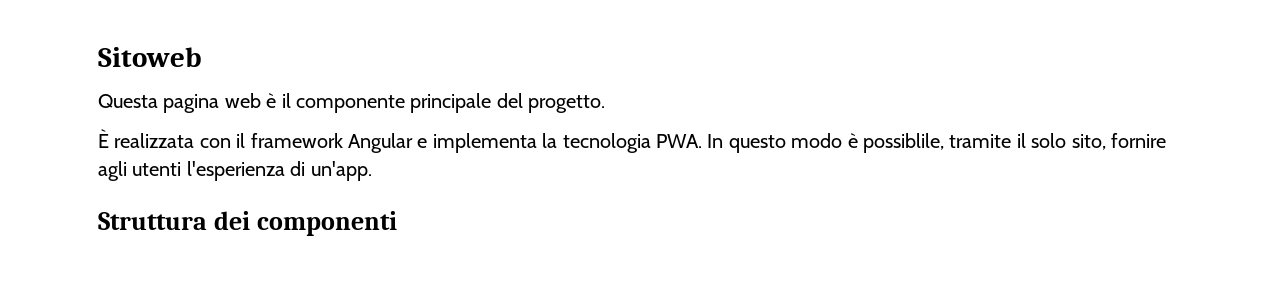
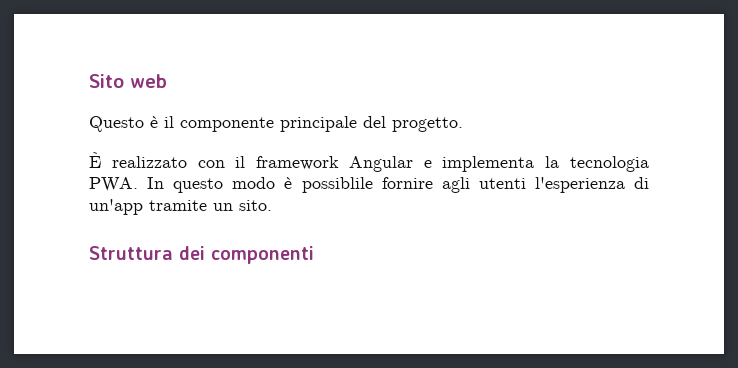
[98,47,201,67] [98,93,261,113] Sitoweb // Questa pagina web -> [89,74,167,88] [89,116,144,132] Sito web // Questo
[114,133,195,148] realizzata -> [111,156,187,168] realizzato
[862,133,1106,153] possiblile, tramite il solo sito, -> [301,177,373,193] possiblile
[310,161,372,181] un'app. -> [89,199,272,215] un'app tramite un sito.

